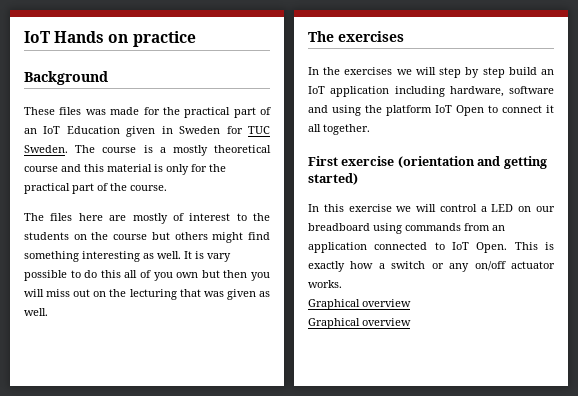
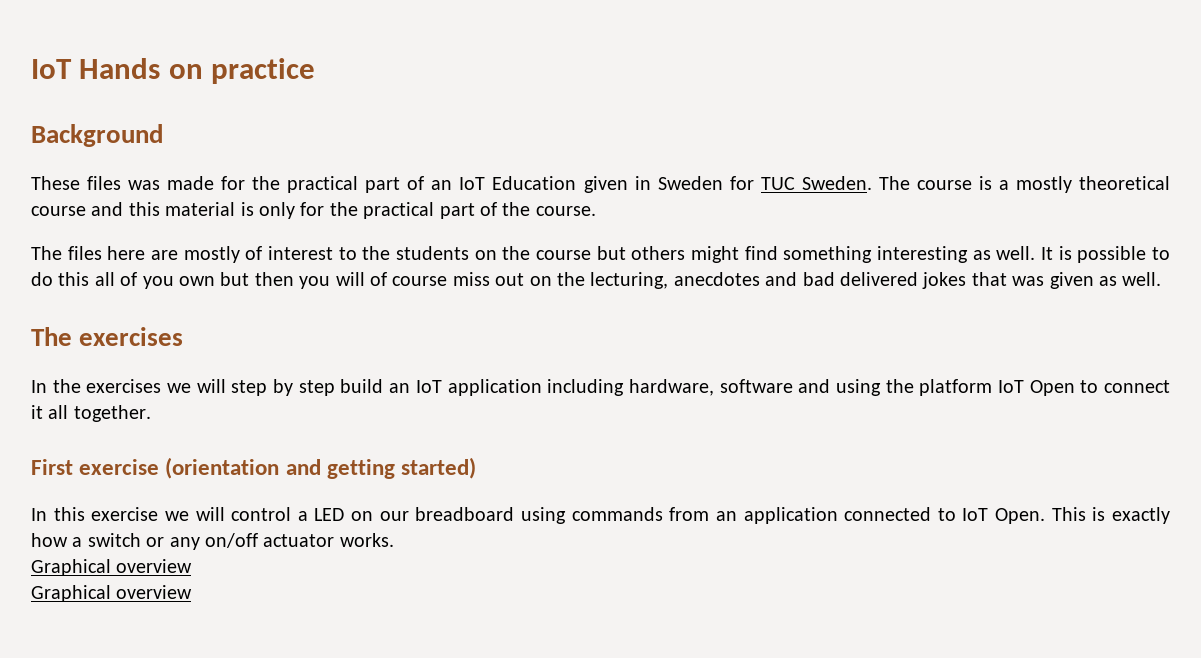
[207,253,231,262] vary -> (1072, 253) none
(44, 293) none -> [370,272,448,286] of course
[129,289,177,300] lecturing -> [590,272,967,289] lecturing, anecdotes and bad delivered jokes

